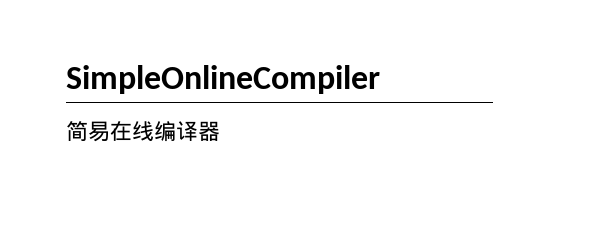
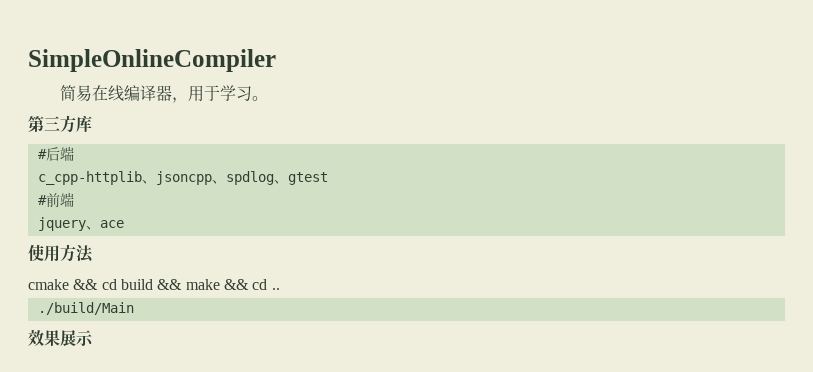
(220, 131) none -> [172,85,269,103] [28,115,92,133] [37,146,74,161] [37,171,328,185] [37,192,74,207] [37,217,124,231] [28,244,94,263] [28,279,280,290] [37,302,134,315] [28,330,93,347] ，用于学习。 // 第三方库 // #后端 // c_cpp-httplib、jsoncpp、spdlog、gtest // #前端 // jquery、ace // 使用方法 // cmake && cd build && make && cd .. // ./build/Main // 效果展示

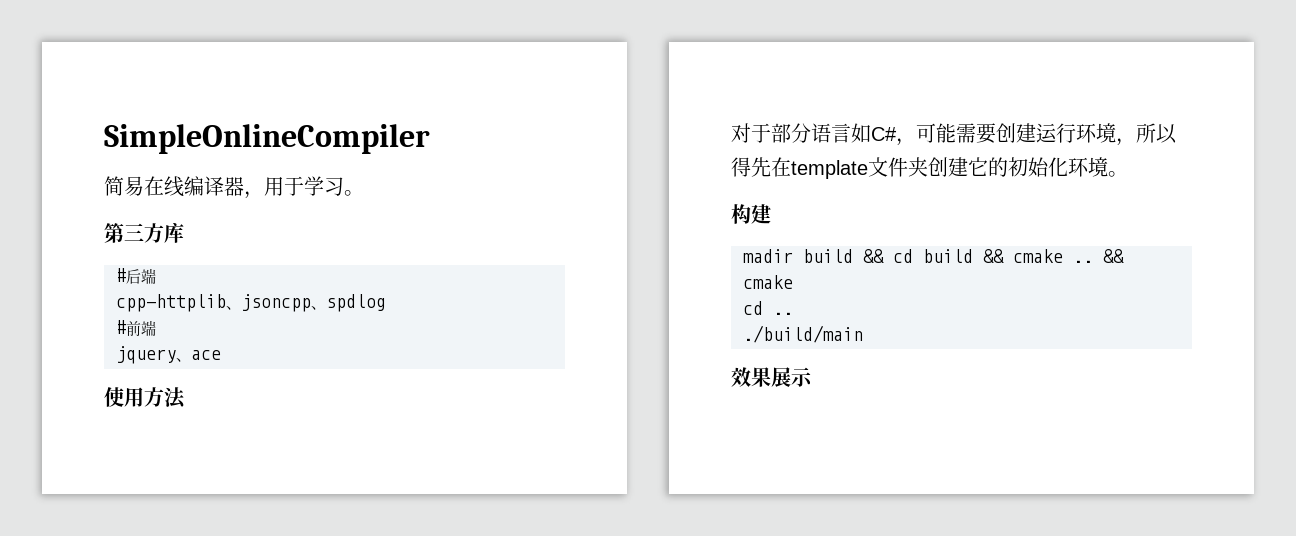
[37,171,142,185] c_cpp-httplib -> [116,294,226,312] cpp-httplib
[273,172,328,185] 、gtest -> (386, 303) none
[28,279,249,290] cmake && cd build && make && -> [731,123,1177,146] [731,157,1128,179] [731,204,771,224] [743,249,1124,263] [743,275,793,289] 对于部分语言如C#，可能需要创建运行环境，所以得先在template文件夹创建它的初始化环境。 // 构建 // madir build && cd build && cmake .. && cmake //
[37,302,134,315] ./build/Main -> [743,325,863,343] ./build/main

